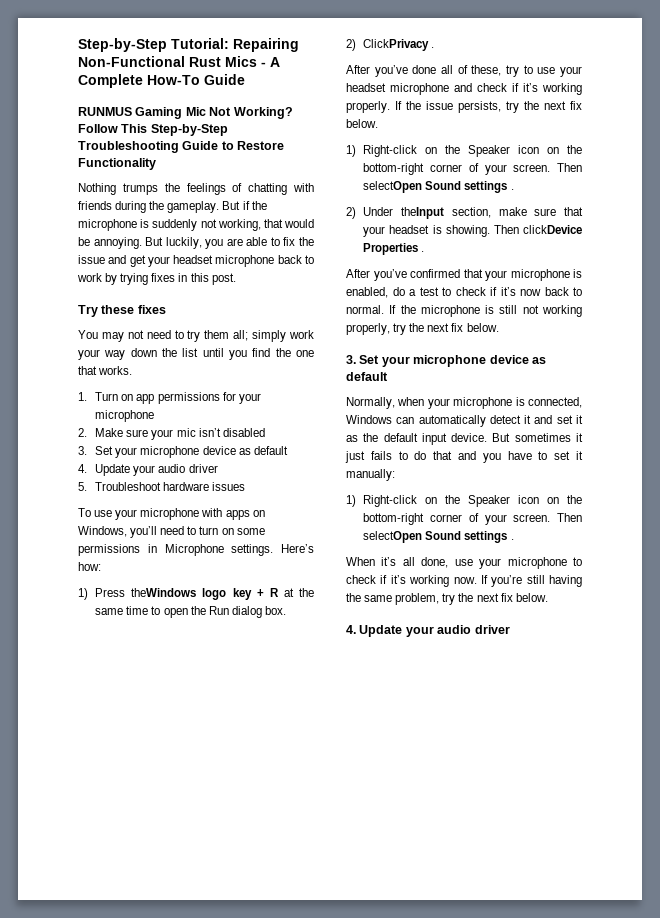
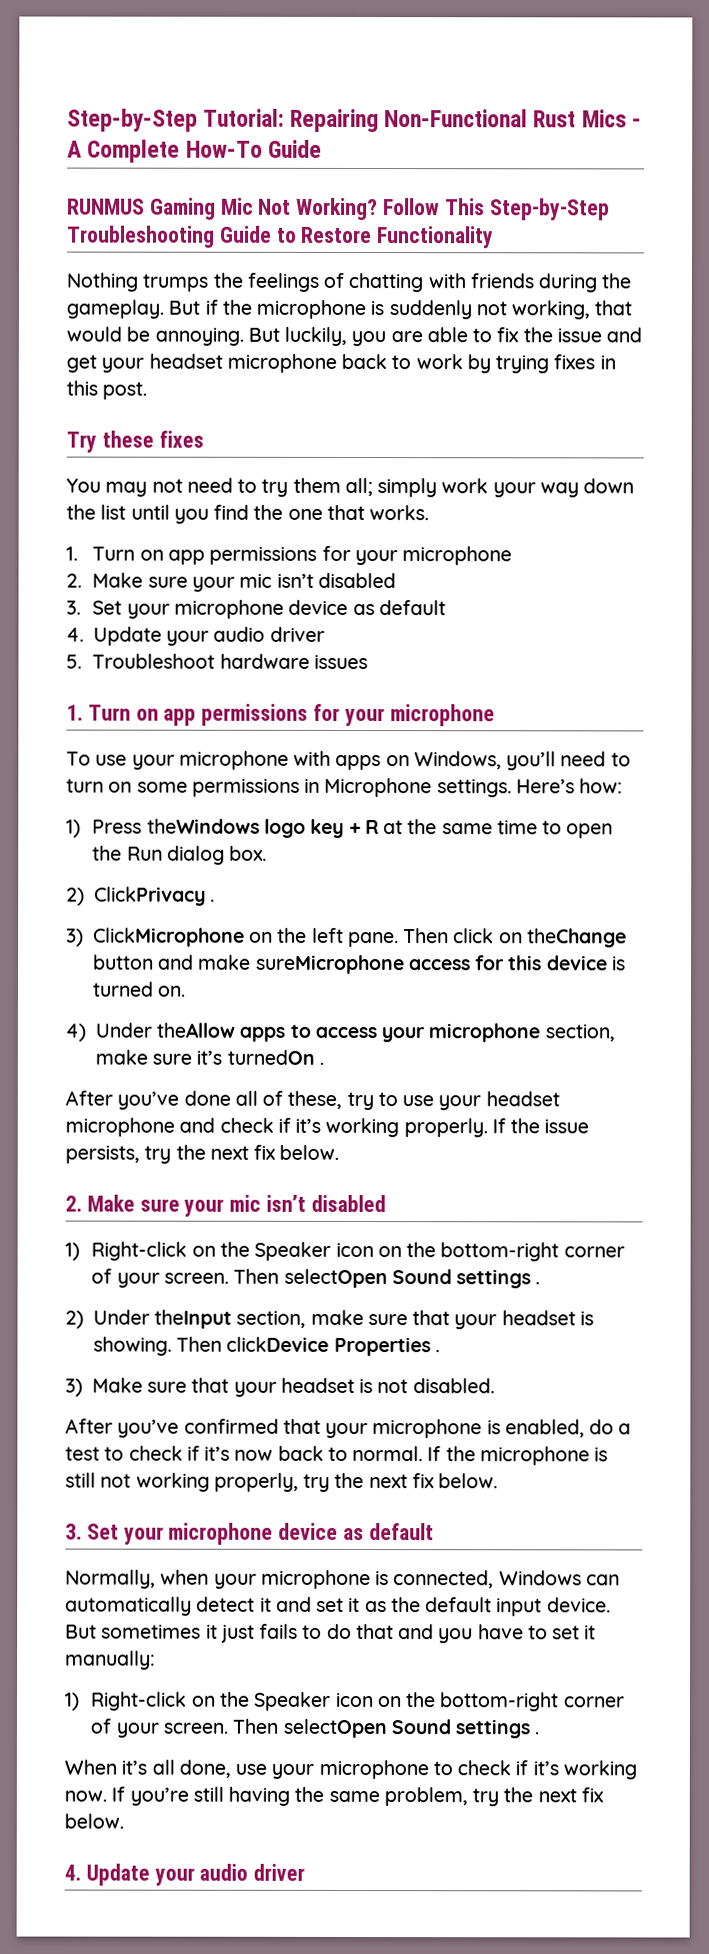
(246, 486) none -> [66,703,495,727] // 1. Turn on app permissions for your microphone
(435, 47) none -> [66,927,627,948] [92,954,626,975] [91,981,186,997] [65,1022,615,1043] [94,1049,324,1065] // 3) ClickMicrophone on the left pane. Then click on theChange button and make sureMicrophone access for this device is turned on. // 4) Under theAllow apps to access your microphone section, make sure it’s turnedOn .
(378, 123) none -> [65,1194,386,1217] // 2. Make sure your mic isn’t disabled
(425, 251) none -> [65,1377,495,1397] // 3) Make sure that your headset is not disabled.

